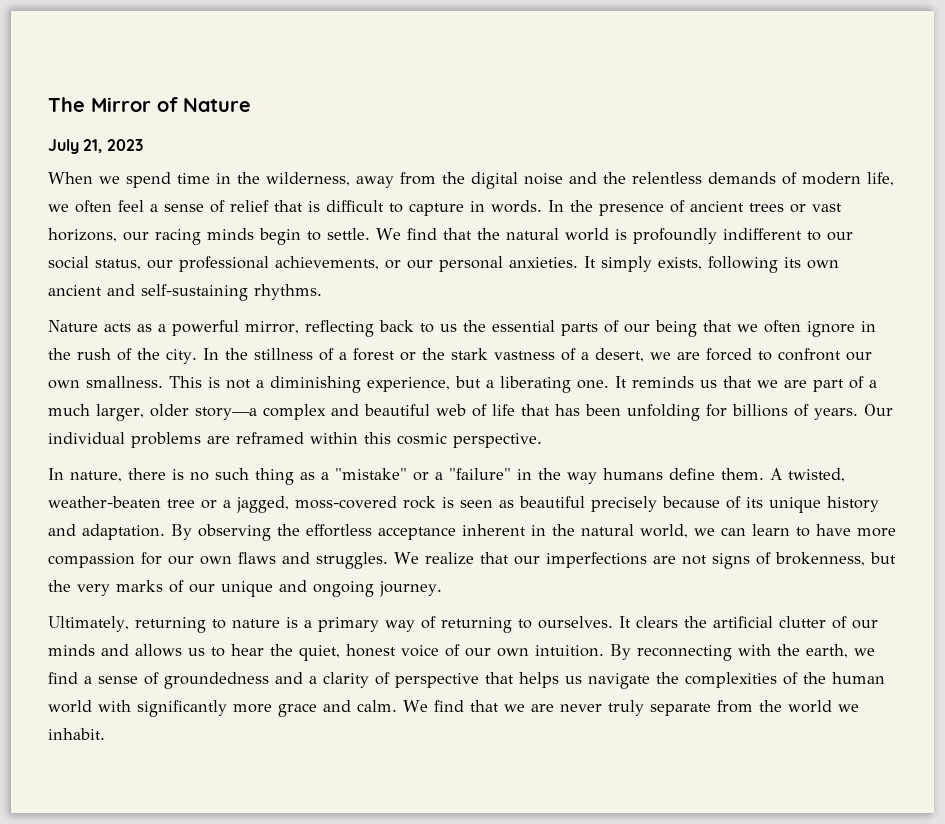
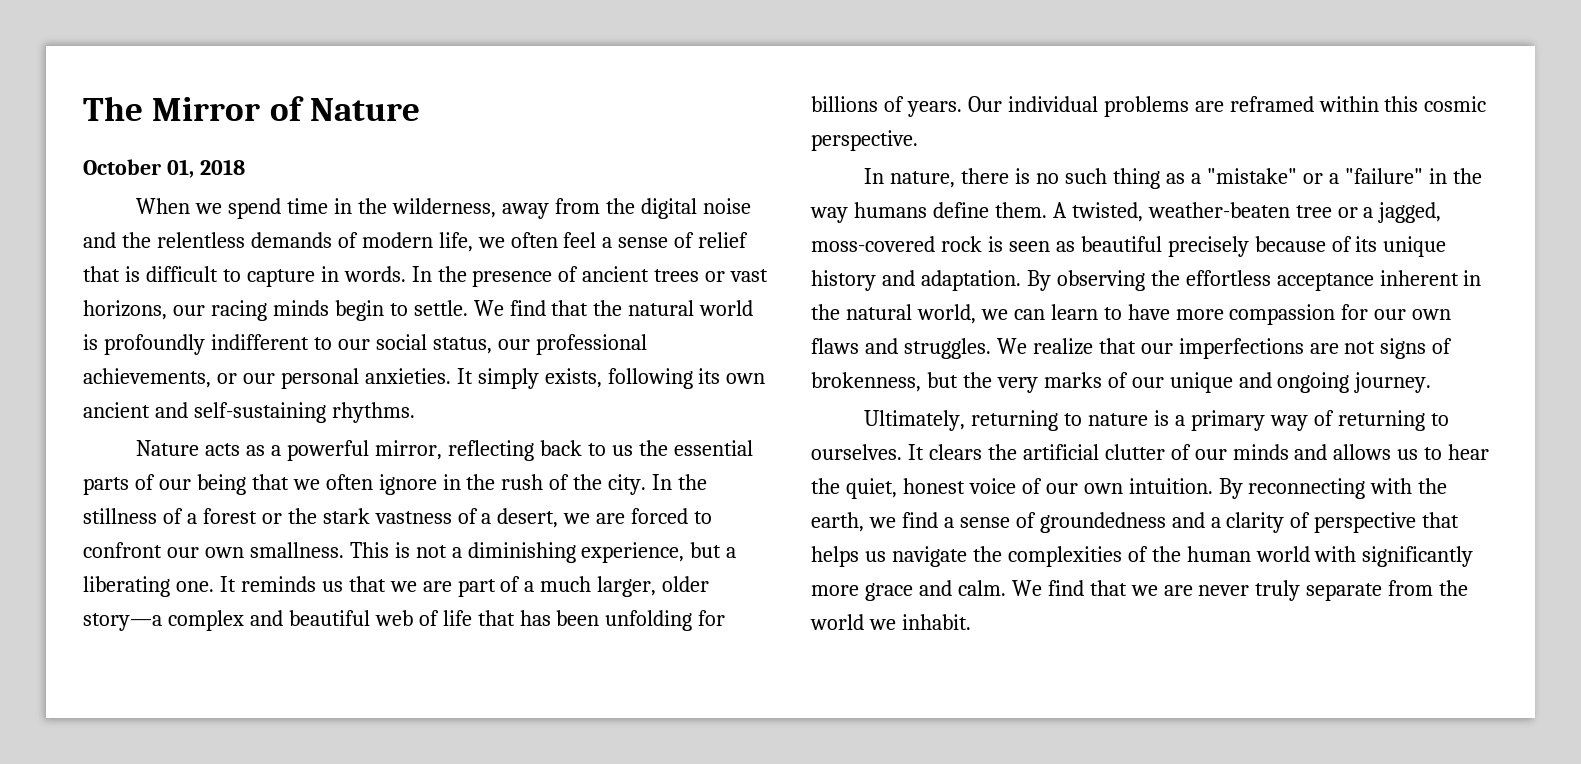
[48,139,143,154] July 21, 2023 -> [83,159,245,178] October 01, 2018

